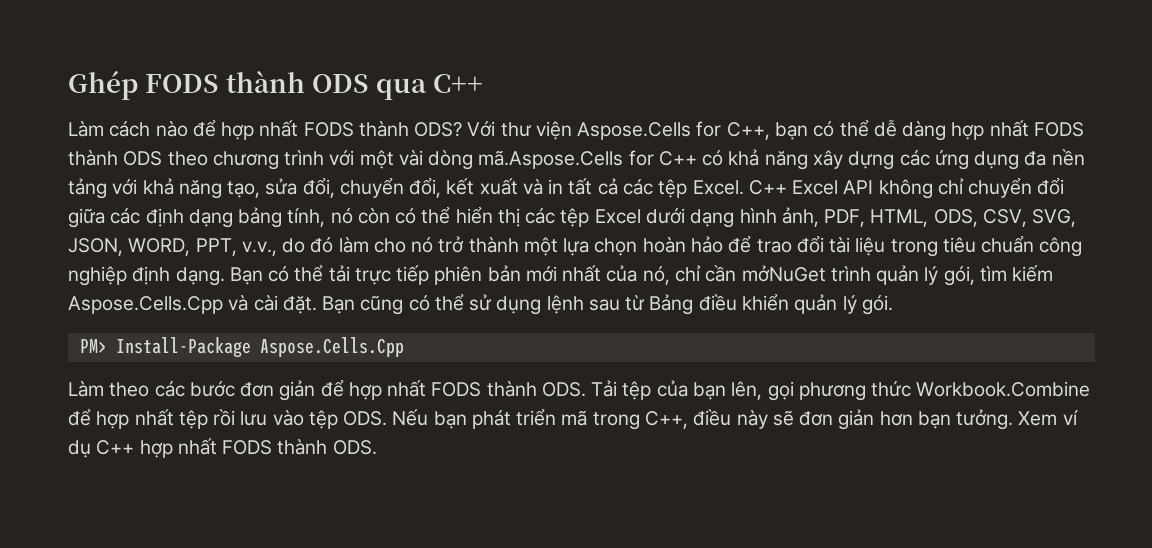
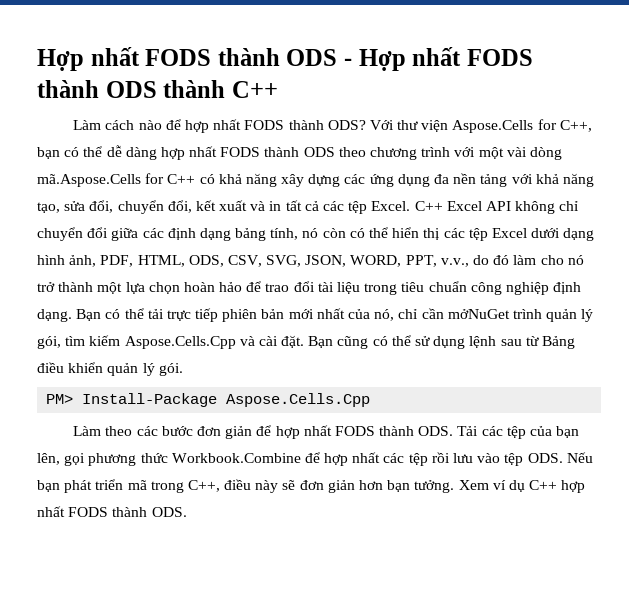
[68,71,428,100] Ghép FODS thành ODS qua -> [37,47,533,71] [37,80,226,98] Hợp nhất FODS thành ODS - Hợp nhất FODS thành ODS thành
(618, 388) none -> [481,426,503,436] các
(174, 417) none -> [383,453,405,463] các

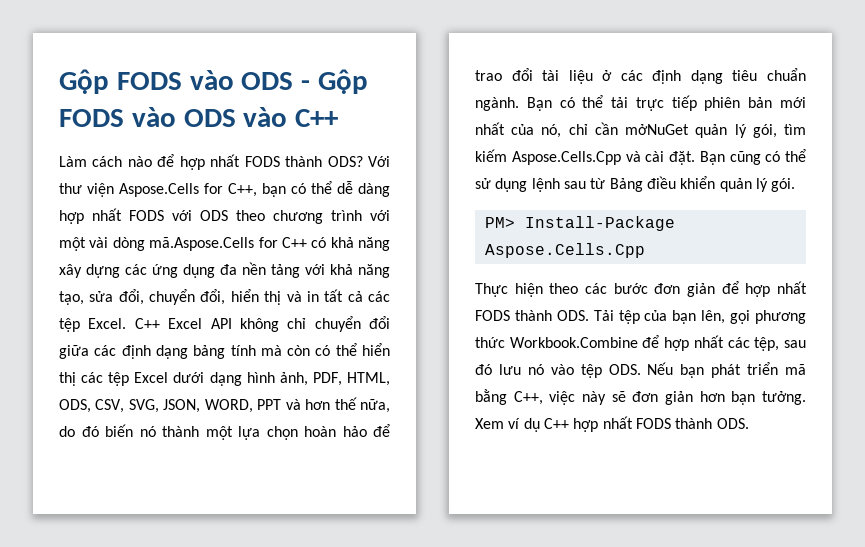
[37,47,533,71] [37,80,226,98] Hợp nhất FODS thành ODS - Hợp nhất FODS thành ODS thành -> [59,69,369,94] [59,107,288,127] Gộp FODS vào ODS - Gộp FODS vào ODS vào
[264,147,300,157] thành -> [172,210,192,221] với
[195,200,248,211] kết xuất -> [230,289,282,305] hiển thị
[270,228,319,240] tính, nó -> [230,345,282,356] tính mà
[405,255,584,267] [37,282,55,292] PPT, v.v., do đó làm cho nó trở -> [257,397,391,413] [59,424,156,437] PPT và hơn thế nữa, do đó biến nó
[364,281,582,295] [37,309,72,322] trong tiêu chuẩn công nghiệp định dạng. -> [602,68,806,84] [475,97,519,111] ở các định dạng tiêu chuẩn ngành.
[512,309,542,319] trình -> (690, 129) none
[73,426,102,436] Làm -> [475,283,543,297] Thực hiện
[481,426,503,436] các -> (614, 315) none
[408,452,474,466] tệp rồi lưu -> [754,337,806,351] [475,364,544,375] tệp, sau đó lưu nó
[150,479,252,493] trong C++, điều -> [475,389,576,405] bằng C++, việc

